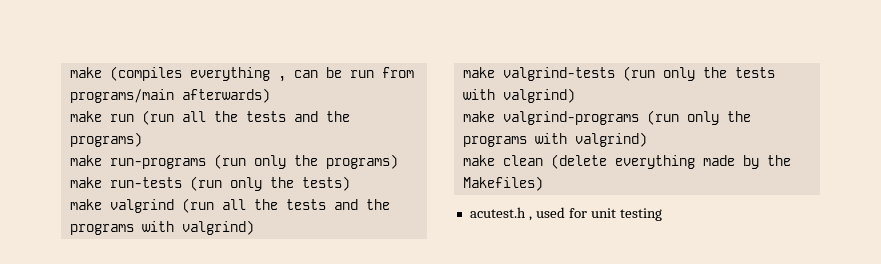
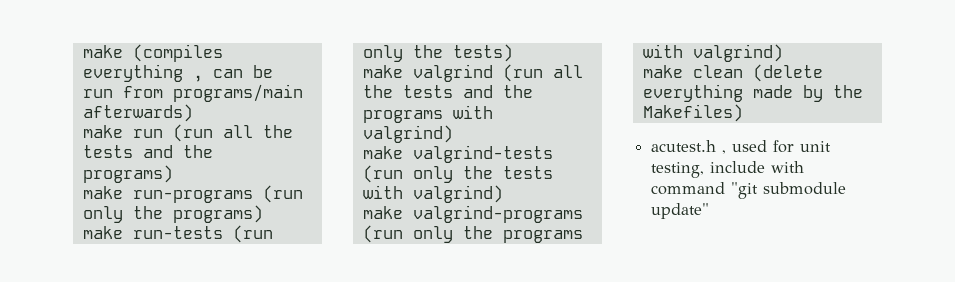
[619,208,662,221] testing -> [651,161,805,178] [651,182,847,199] [651,203,710,219] testing, include with command "git submodule update"

